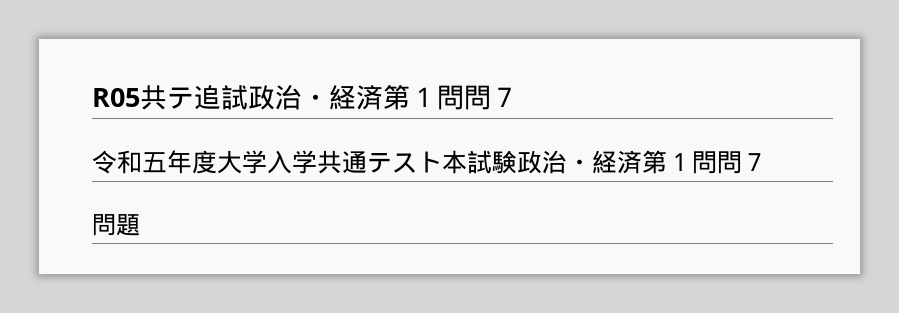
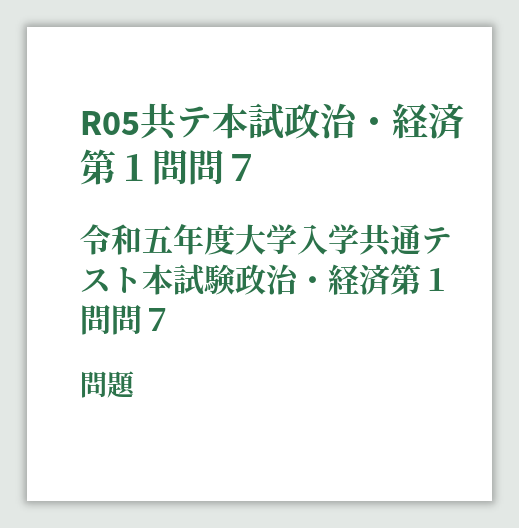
[194,85,221,110] 追 -> [212,103,248,139] 本

